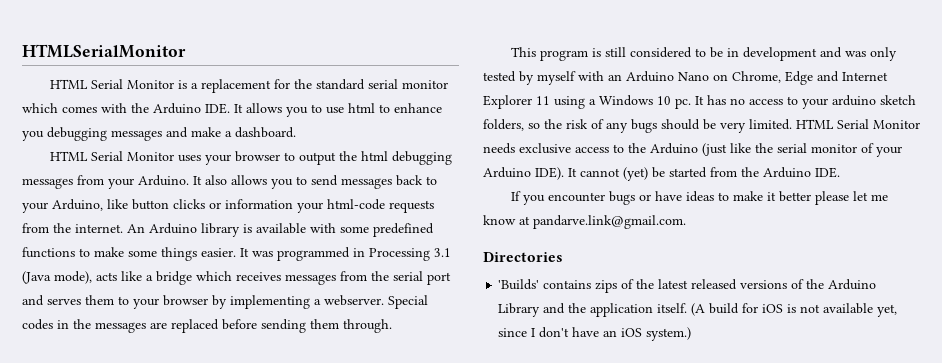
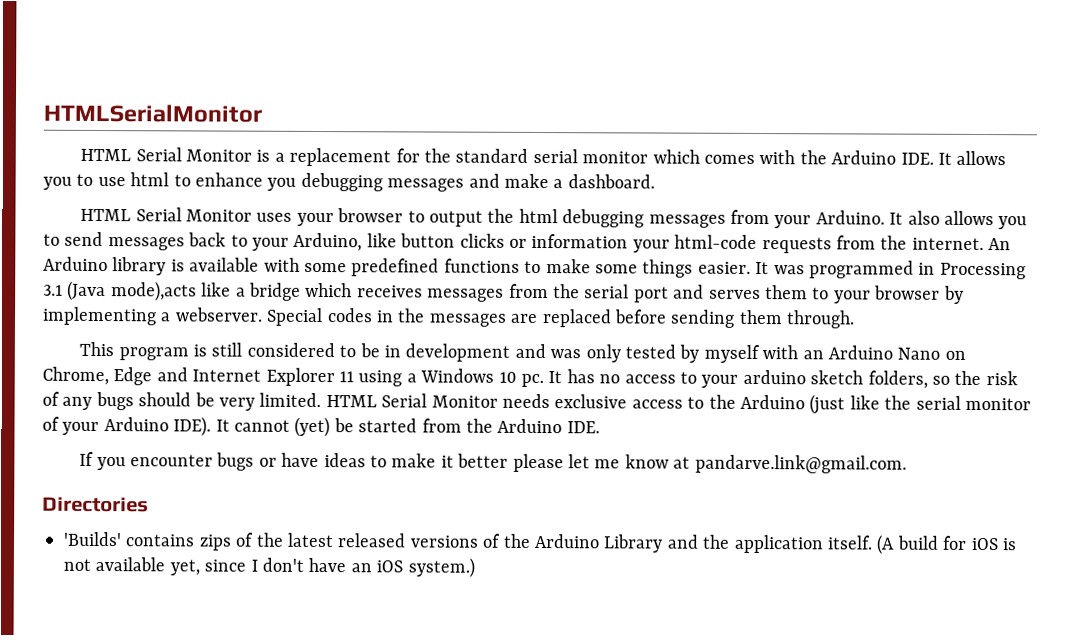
[54,271,117,284] mode), acts -> [110,281,197,302] mode),acts

